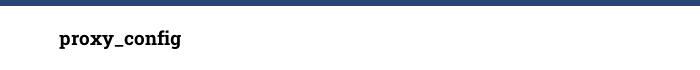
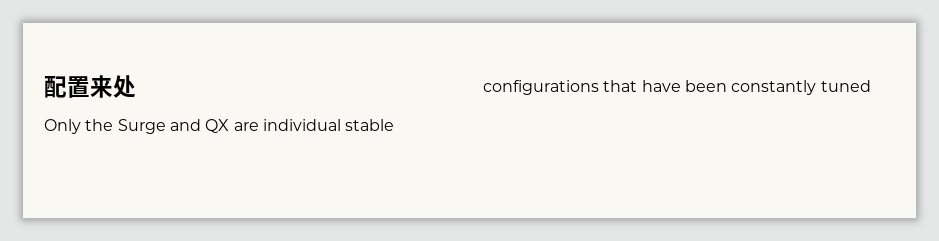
[59,30,181,50] proxy_config -> [44,75,136,98] [44,119,395,134] [483,80,871,95] 配置来处 // Only the Surge and QX are individual stable configurations that have been constantly tuned

